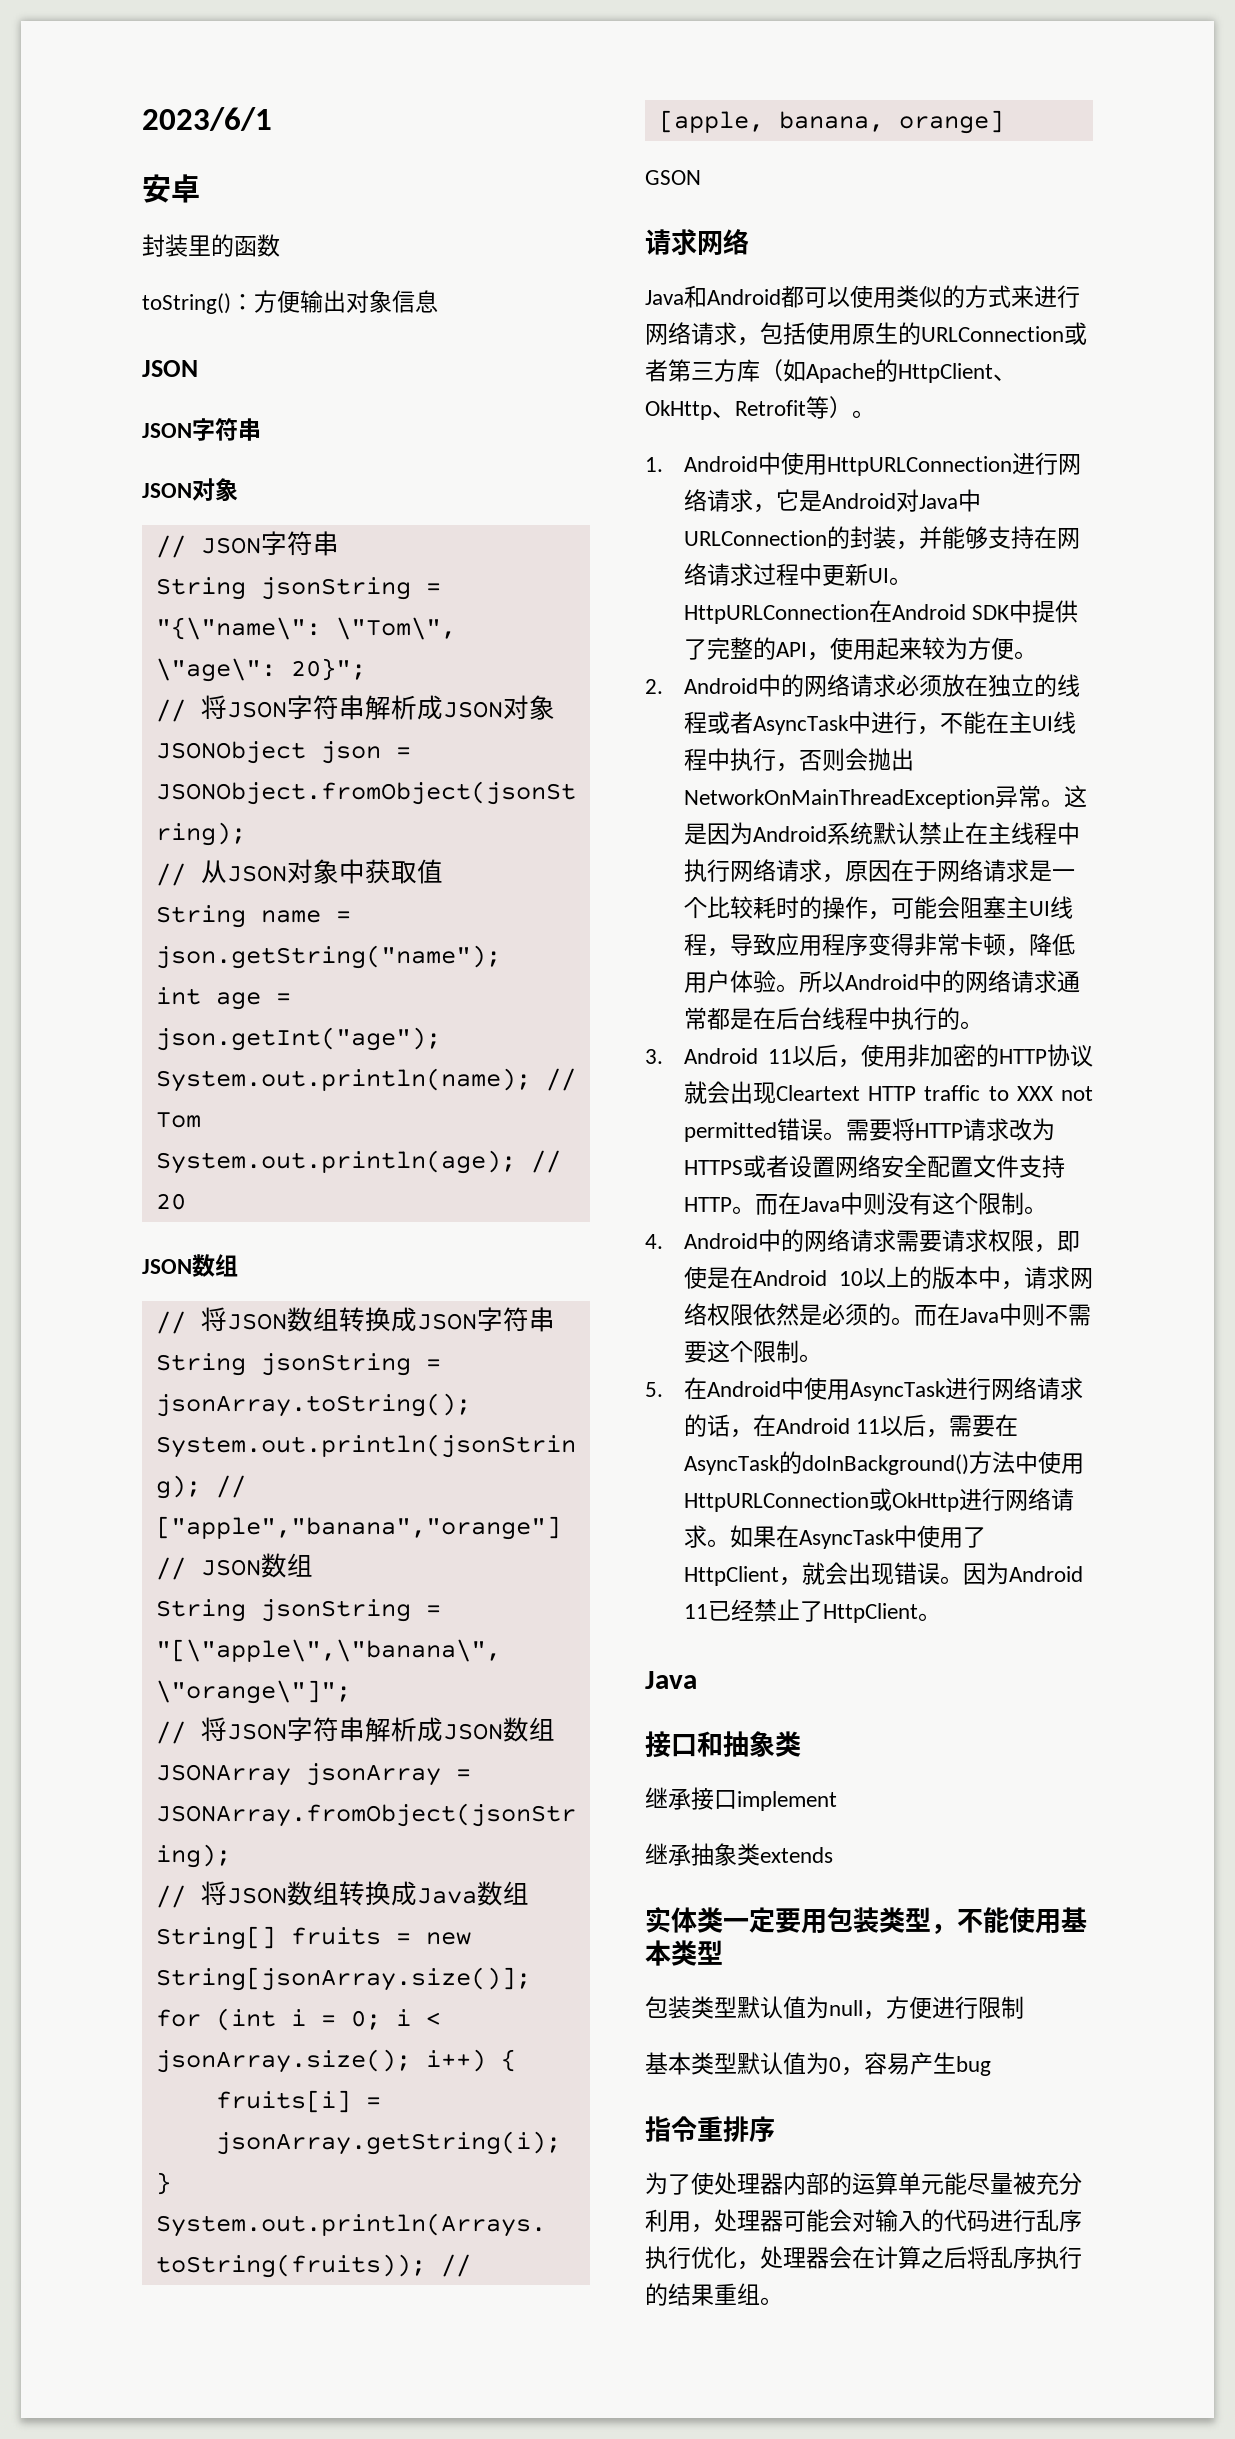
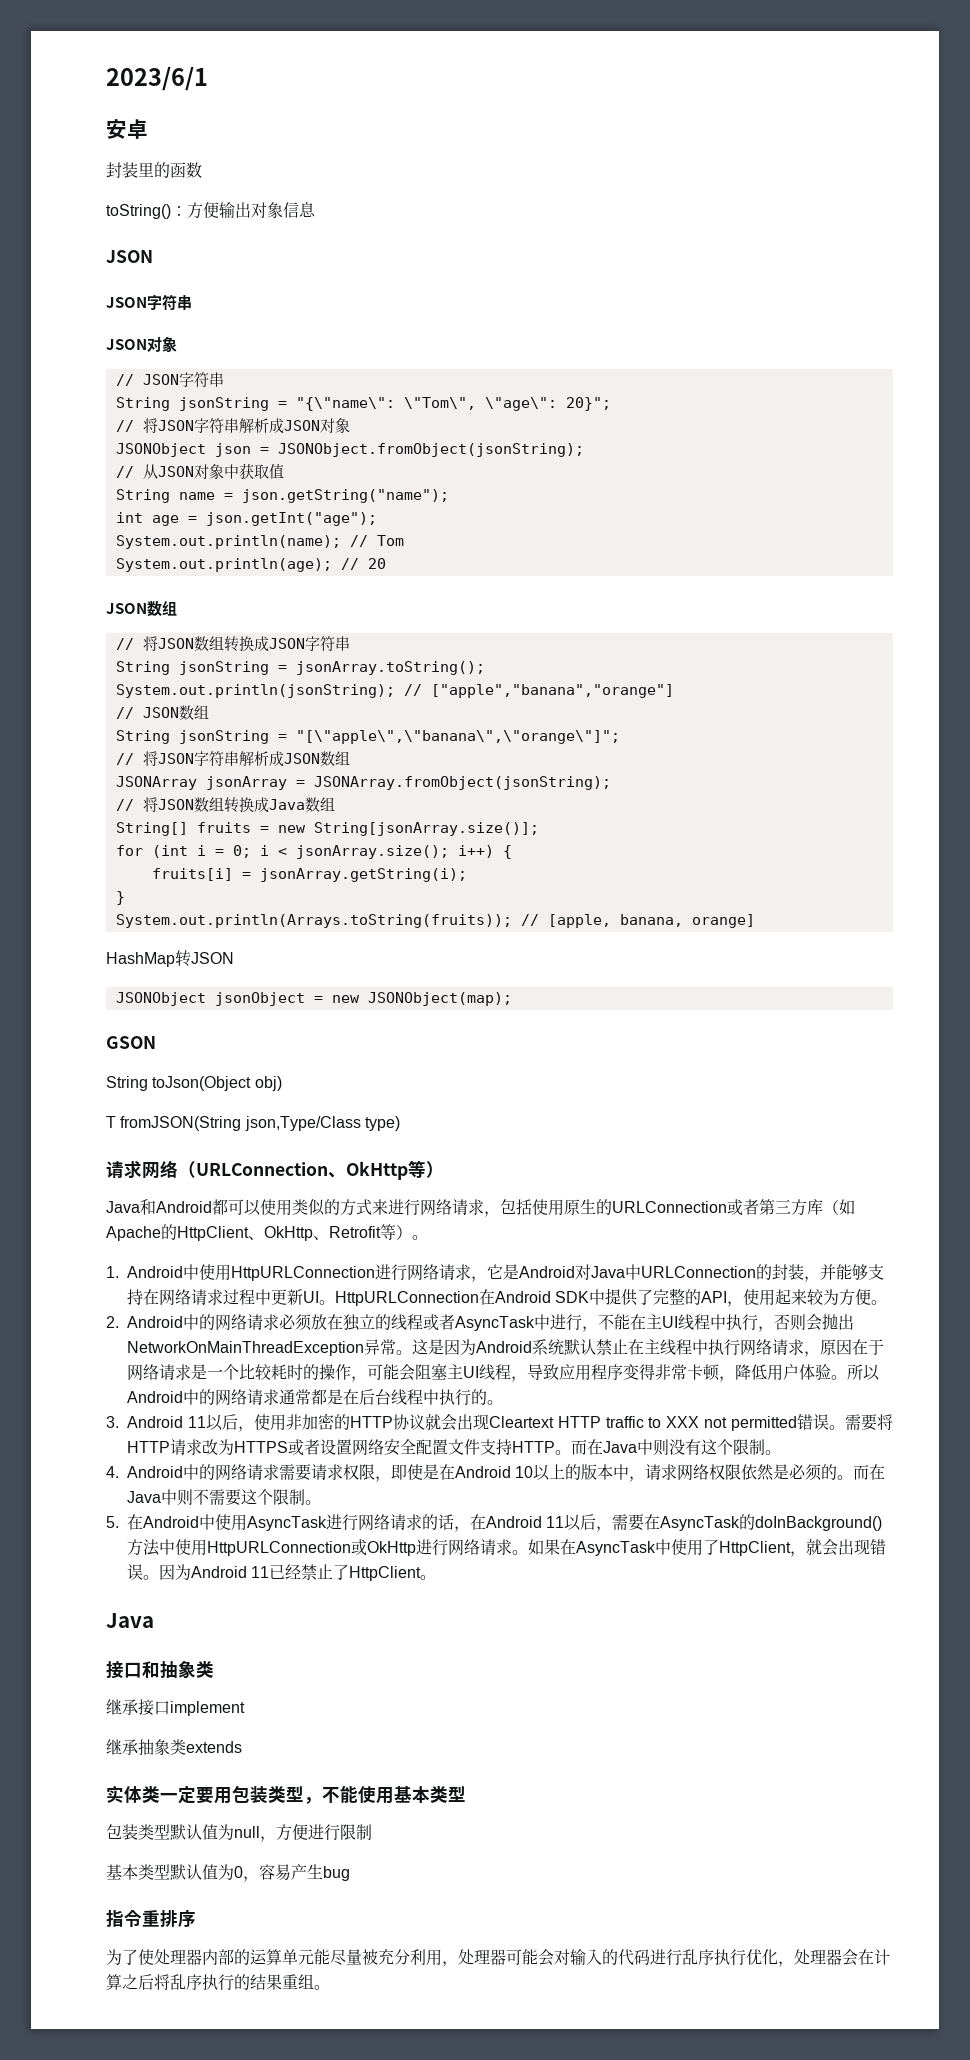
[645,170,701,185] [645,229,749,256] GSON // 请求网络 -> [106,950,234,967] [115,992,512,1006] [106,1036,156,1049] [106,1076,282,1091] [106,1116,400,1131] [106,1160,444,1180] HashMap转JSON // JSONObject jsonObject = new JSONObject(map); // GSON // String toJson(Object obj) // T fromJSON(String json,Type/Class type) // 请求网络（URLConnection、OkHttp等）

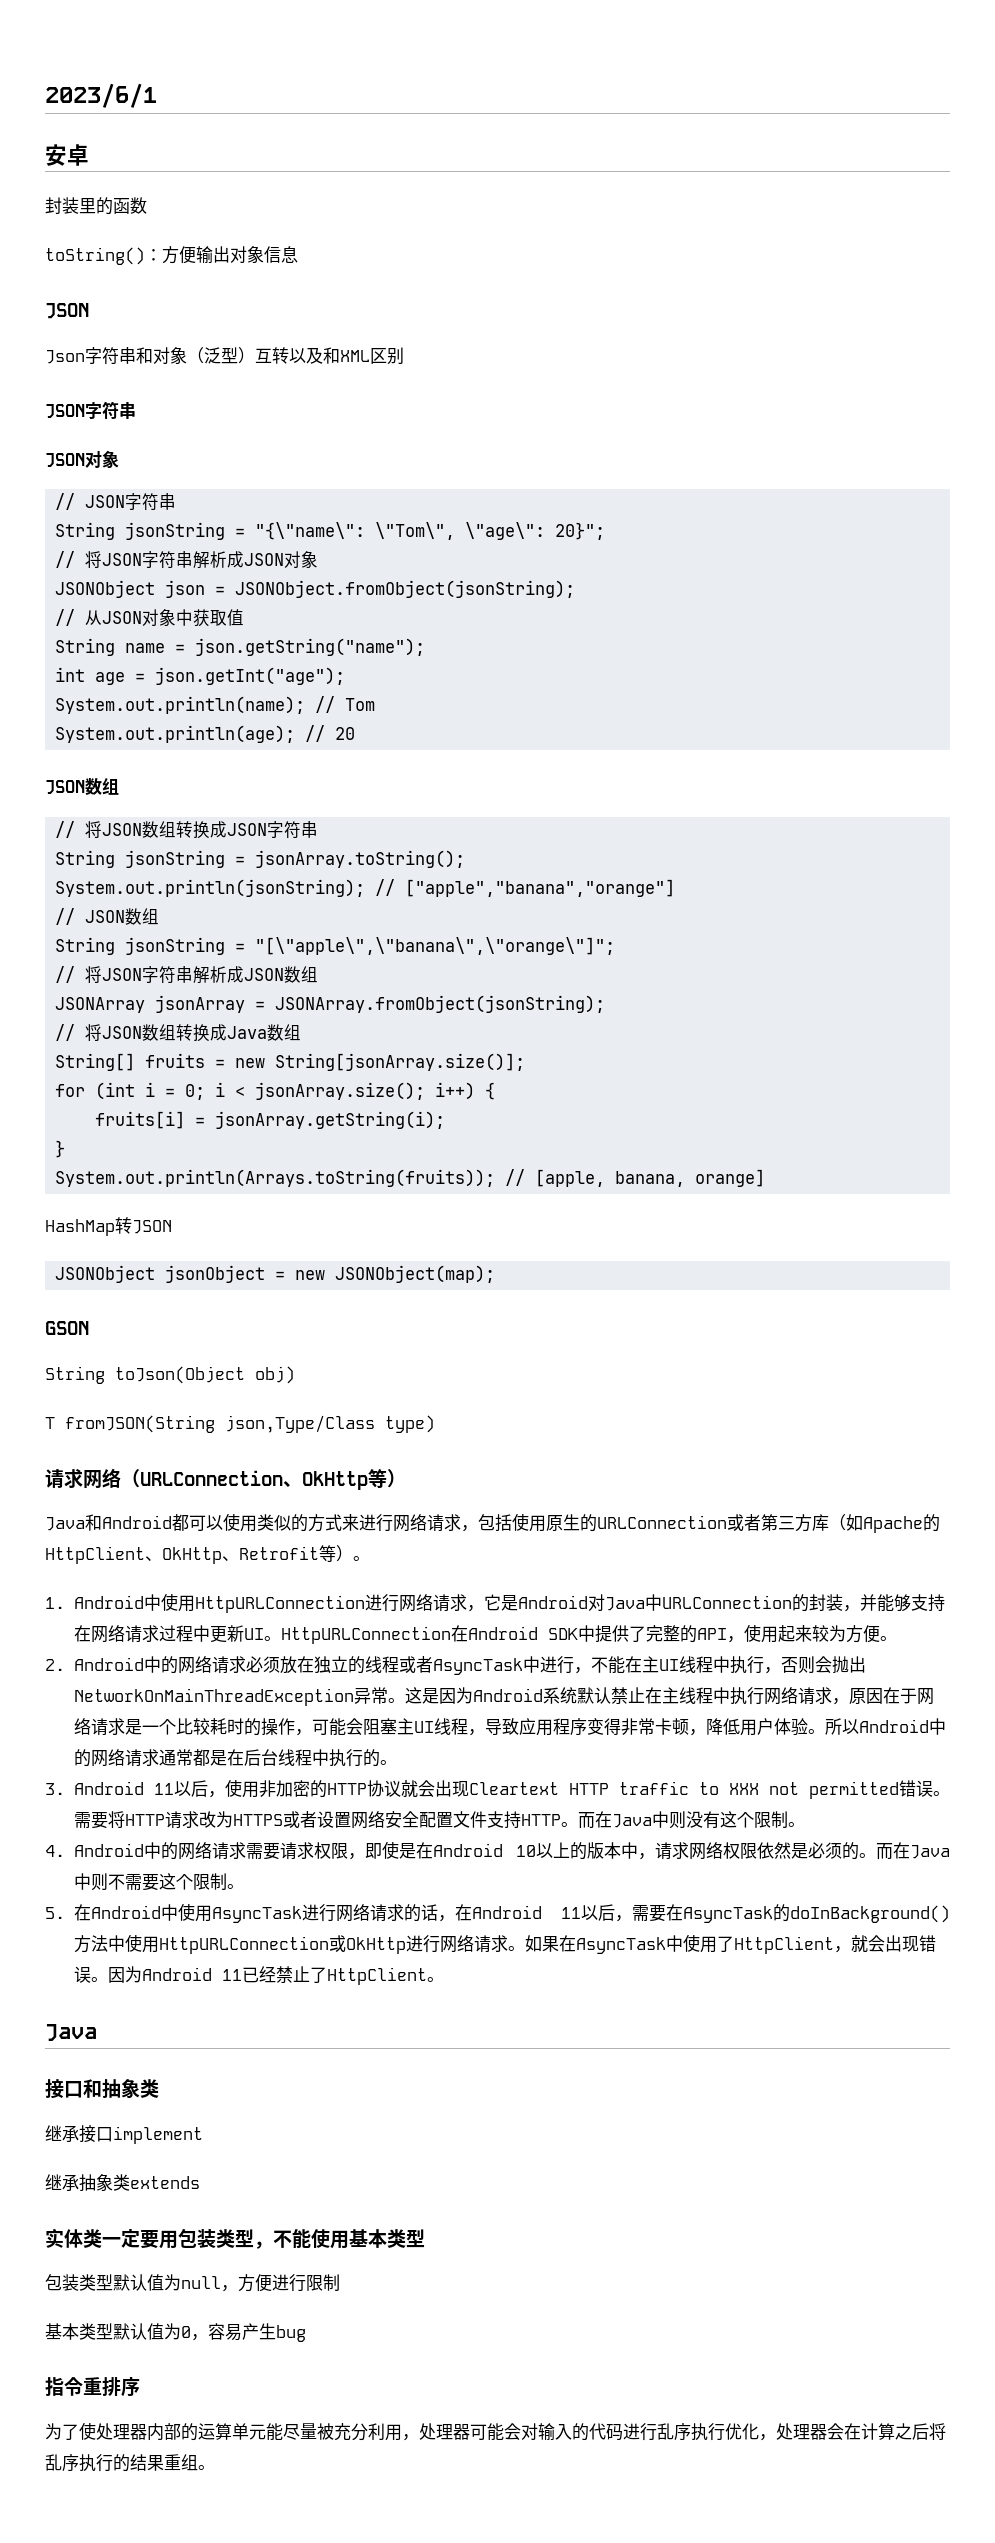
(153, 256) none -> [45,347,404,365] // Json字符串和对象（泛型）互转以及和XML区别

